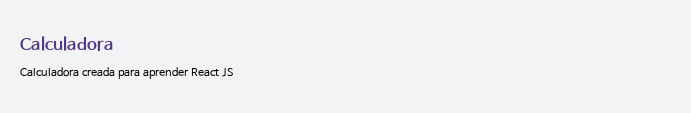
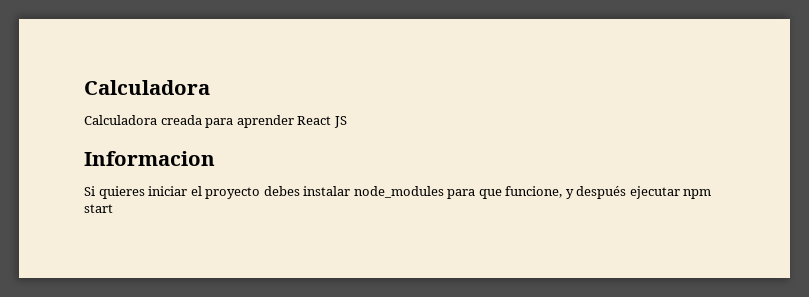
(234, 72) none -> [84,151,215,166] [84,186,712,199] [84,204,113,213] // Informacion // Si quieres iniciar el proyecto debes instalar node_modules para que funcione, y después ejecutar npm start

